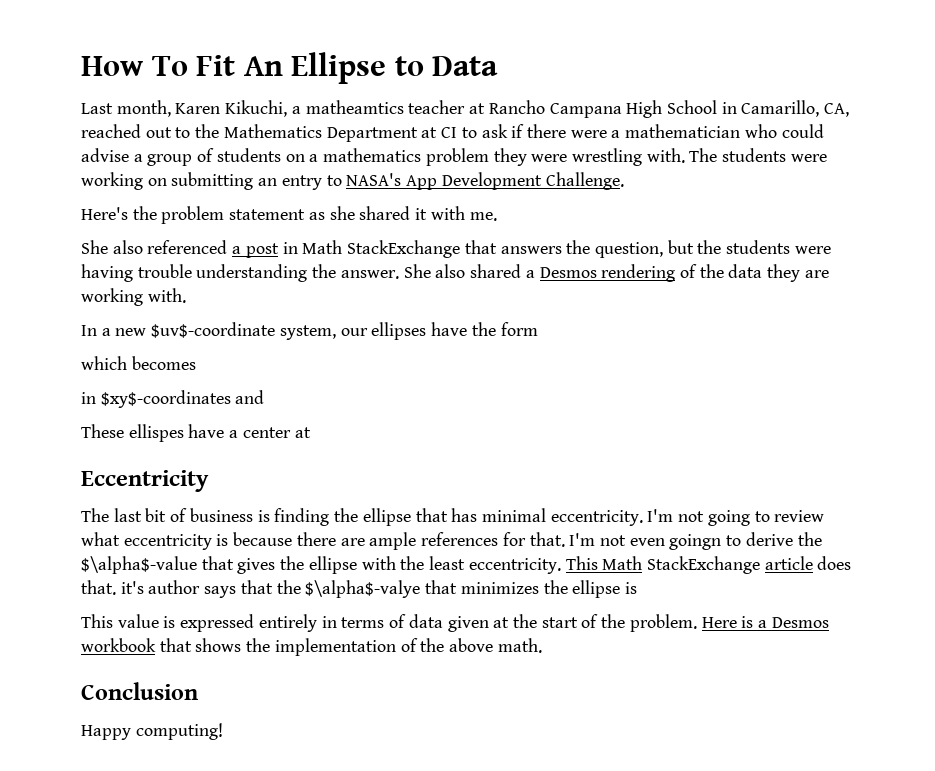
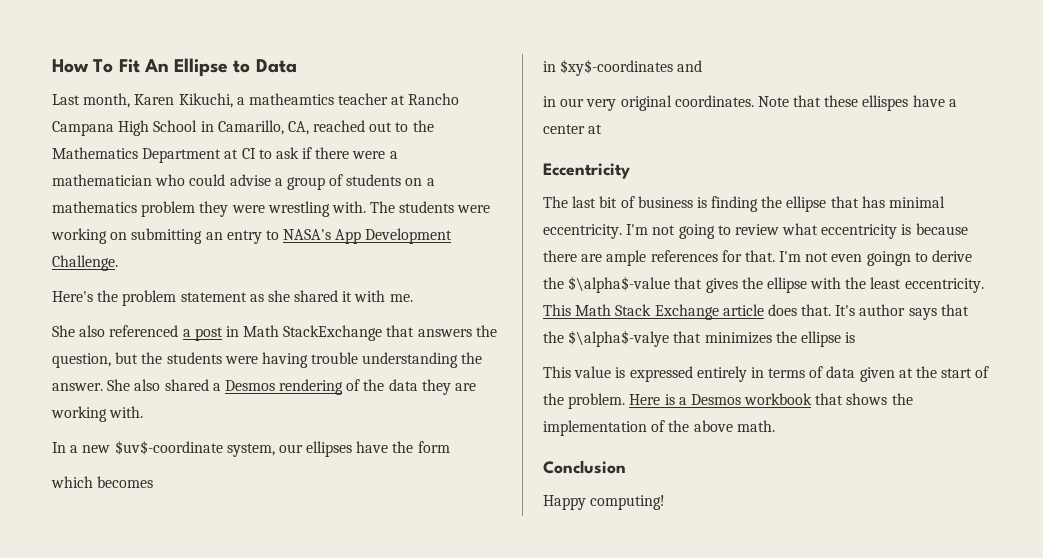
[81,424,124,438] These -> [543,95,859,111] in our very original coordinates. Note that these
[646,556,760,574] StackExchange -> [615,304,719,320] Stack Exchange
[120,581,144,594] it's -> [835,305,856,316] It's

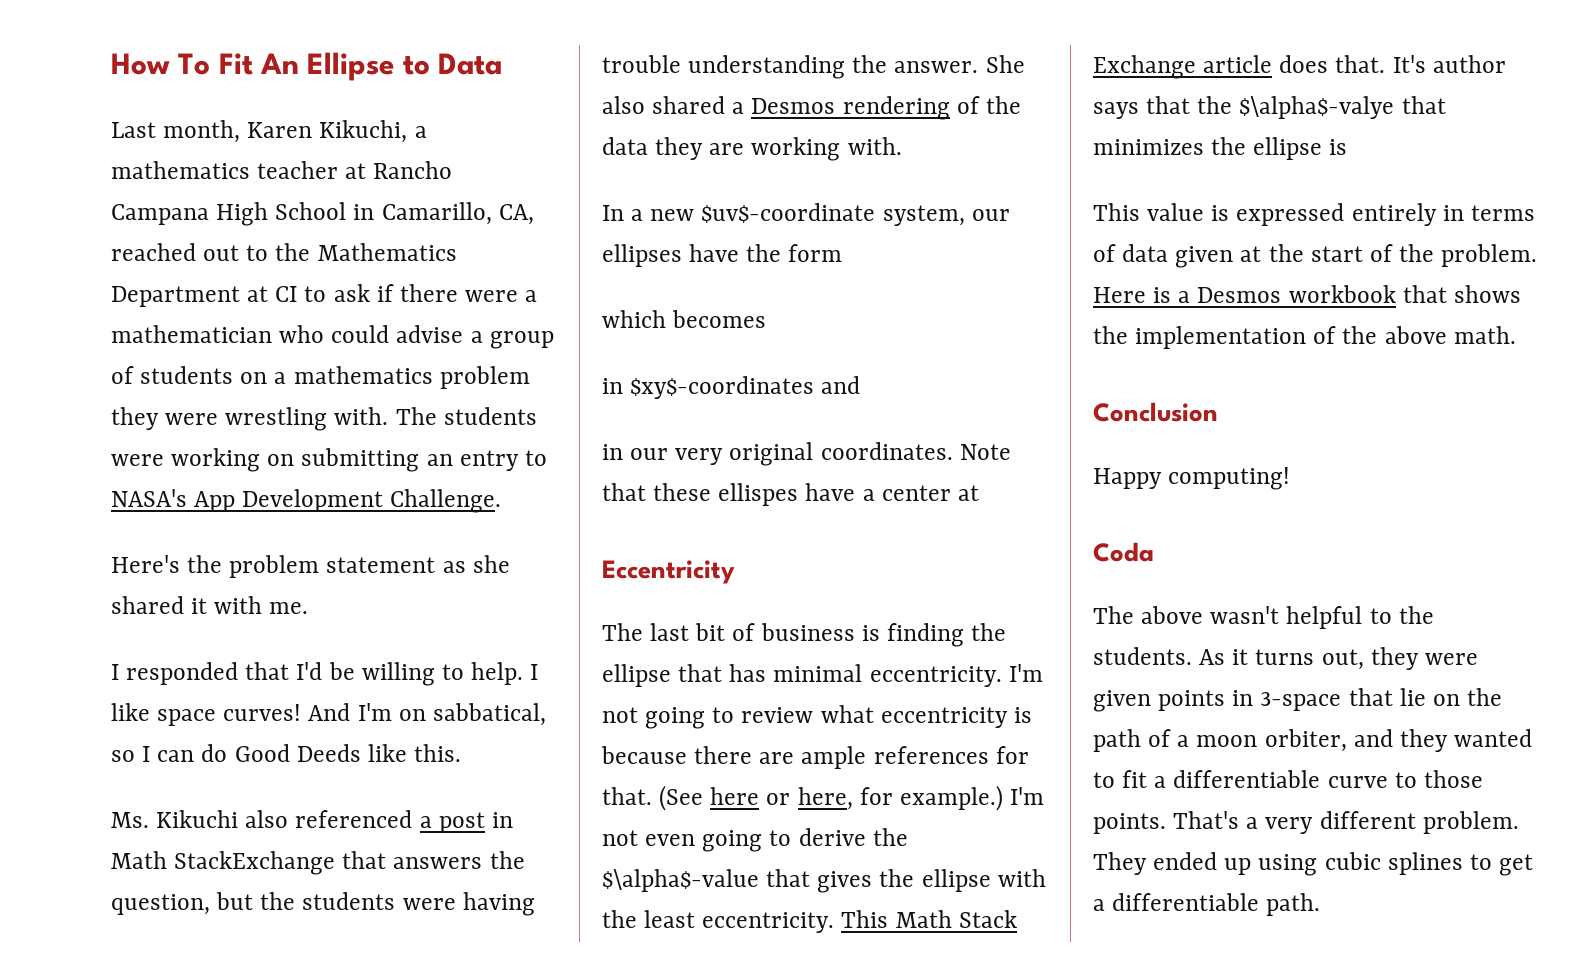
[248,93,334,105] matheamtics -> [111,161,250,179] mathematics
[52,325,75,337] She -> [111,662,539,686] [111,703,546,726] [111,744,462,762] [111,810,239,828] I responded that I'd be willing to help. I like space curves! And I'm on sabbatical, so I can do Good Deeds like this. // Ms. Kikuchi
(775, 256) none -> [659,785,1003,811] (See here or here, for example.)
[866,251,911,266] goingn -> [702,830,763,852] going
(666, 502) none -> [1093,542,1154,562] [1093,606,1434,629] [1093,647,1478,670] [1093,688,1503,712] [1093,729,1533,752] [1093,770,1483,788] [1093,811,1519,834] [1093,852,1534,876] [1093,893,1321,916] // Coda // The above wasn't helpful to the students. As it turns out, they were given points in 3-space that lie on the path of a moon orbiter, and they wanted to fit a differentiable curve to those points. That's a very different problem. They ended up using cubic splines to get a differentiable path.

